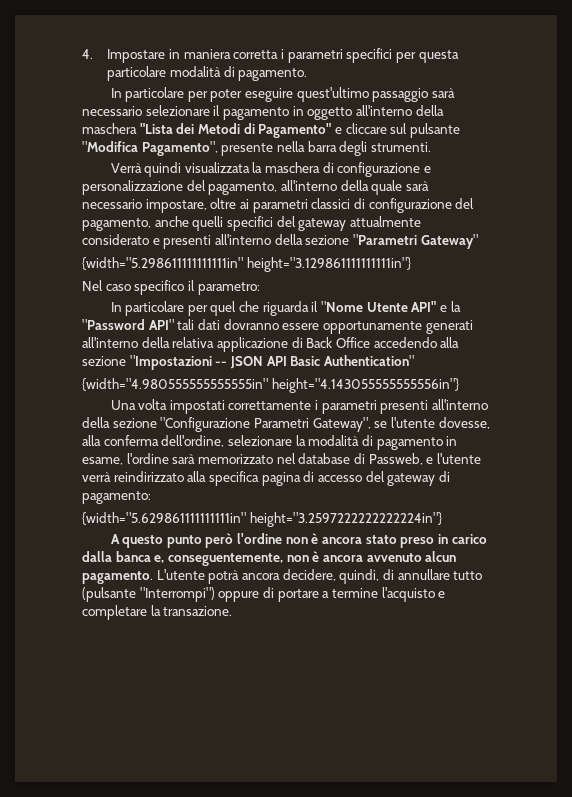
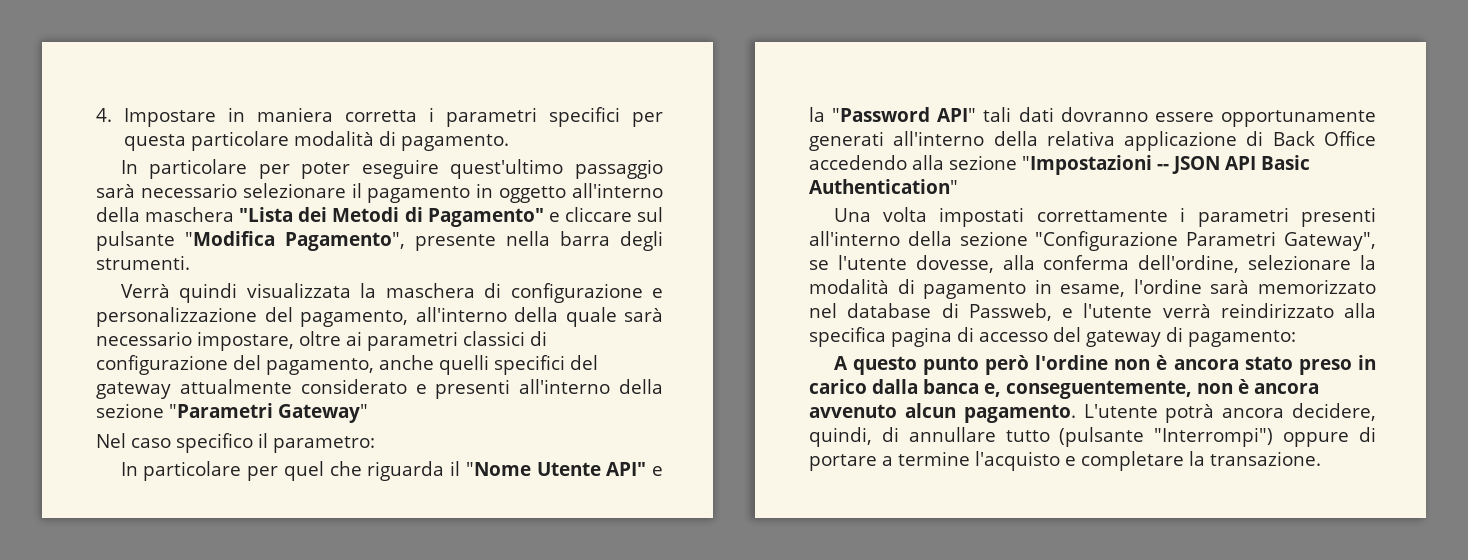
[82,257,411,272] // {width="5.298611111111111in" height="3.129861111111111in"} -> (368, 413) none
[82,378,459,393] // {width="4.980555555555555in" height="4.143055555555556in"} -> (958, 186) none
[82,512,442,527] // {width="5.629861111111111in" height="3.2597222222222224in"} -> (1296, 338) none

